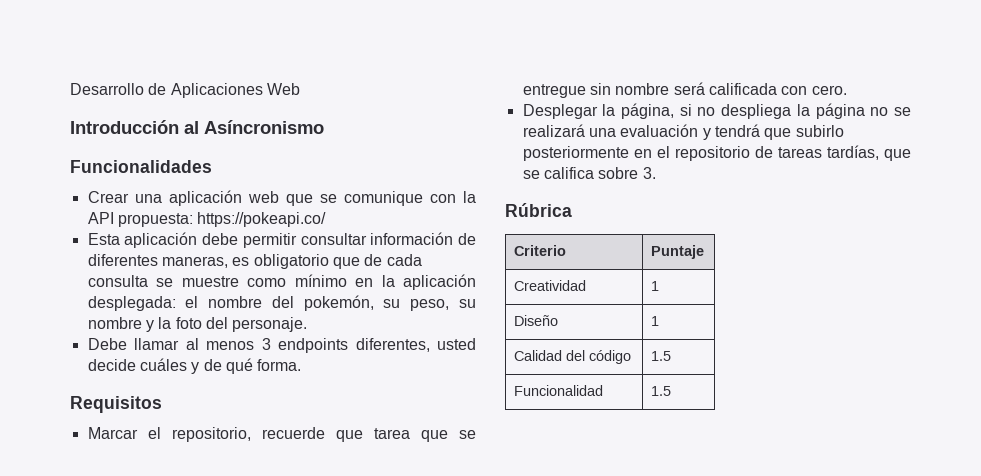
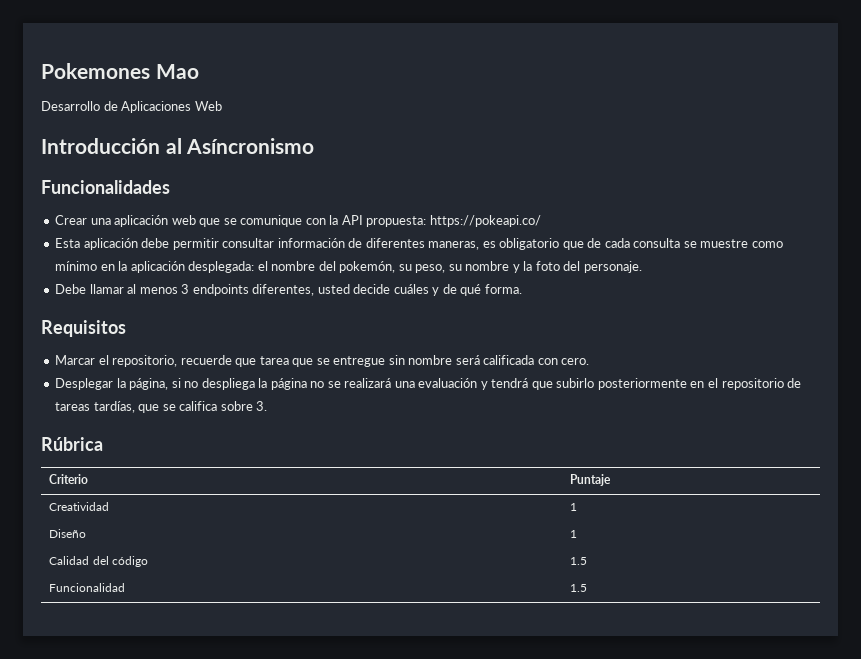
(70, 89) none -> [41,63,199,79] Pokemones Mao //

